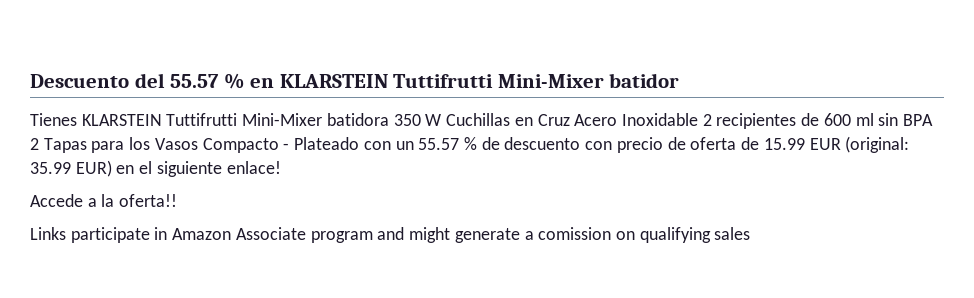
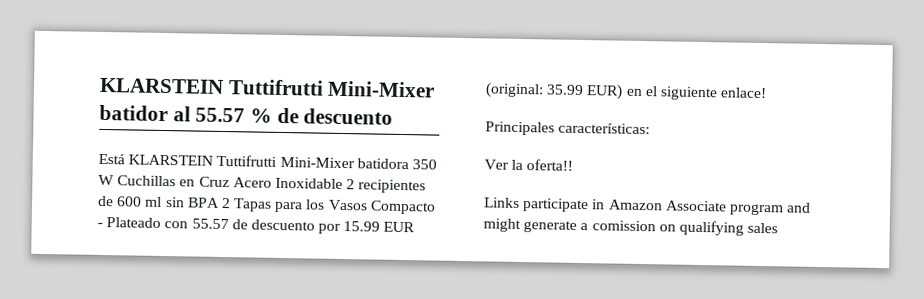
[30,73,275,89] Descuento del 55.57 % en -> (99, 85) none
[30,113,77,126] // Tienes -> [172,106,394,125] [98,153,125,165] al 55.57 % de descuento // Está
[395,137,760,153] un 55.57 % de descuento con precio de oferta de -> [191,218,342,234] 55.57 de descuento por
[30,194,97,207] Accede a -> [485,121,651,136] [484,159,509,170] Principales características: // Ver

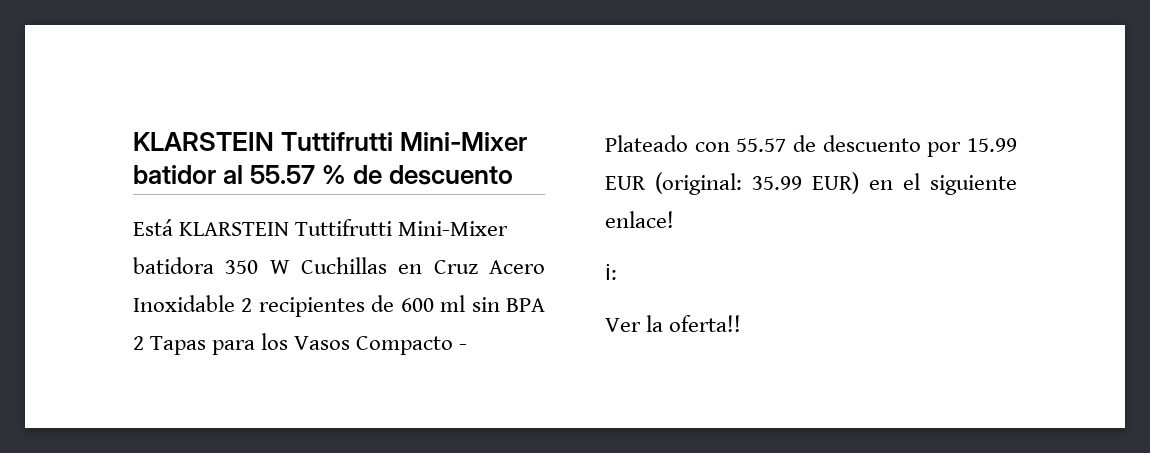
[485,121,651,136] Principales características: -> [605,264,617,280] ℹ:
[484,197,812,216] [483,218,779,236] // Links participate in Amazon Associate program and might generate a comission on qualifying sales -> (742, 323) none

